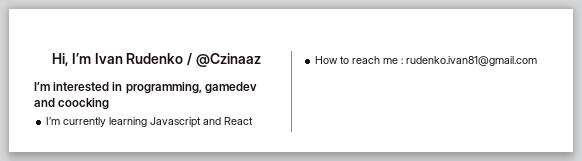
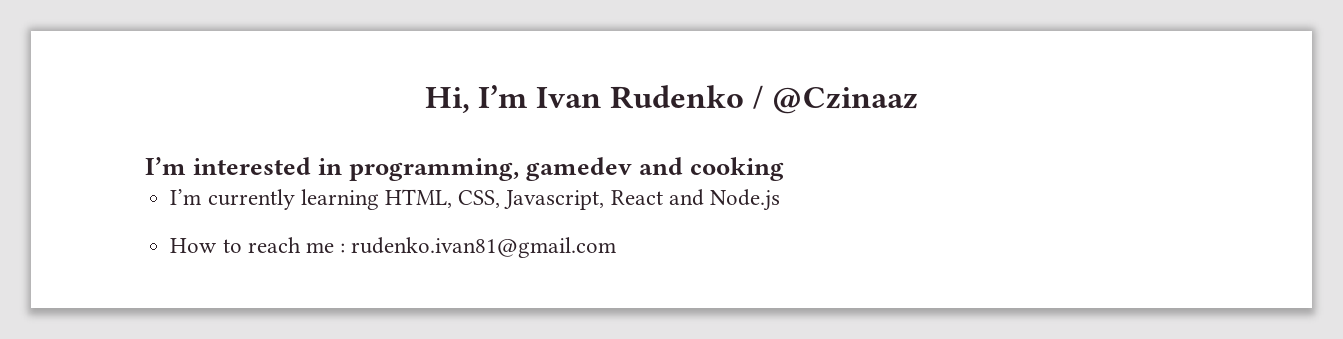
[58,98,110,110] coocking -> [690,157,785,181] cooking
[150,117,254,128] Javascript and React -> [384,189,780,211] HTML, CSS, Javascript, React and Node.js

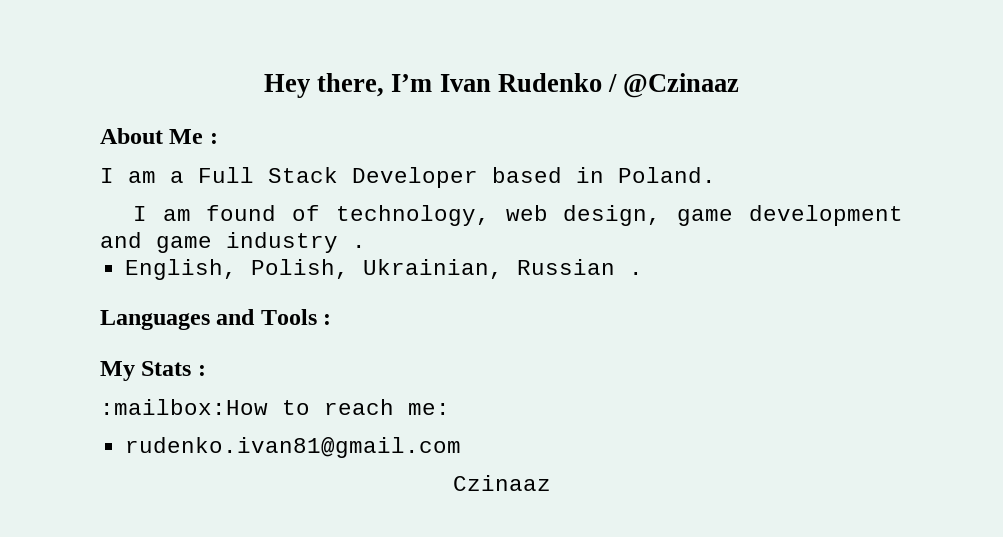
[424,87,470,114] Hi, -> [264,73,385,98] Hey there,
[145,157,785,181] [170,189,780,211] [170,237,346,253] I’m interested in programming, gamedev and cooking // I’m currently learning HTML, CSS, Javascript, React and Node.js // How to reach me : -> [100,128,218,144] [100,167,716,188] [132,205,904,226] [100,232,366,253] [124,259,643,280] [100,309,332,330] [100,361,206,381] [100,399,450,415] About Me : // I am a Full Stack Developer based in Poland. // I am found of technology, web design, game development and game industry . // English, Polish, Ukrainian, Russian . // Languages and Tools : // My Stats : // :mailbox:How to reach me: //
(617, 247) none -> [452,475,551,491] // Czinaaz

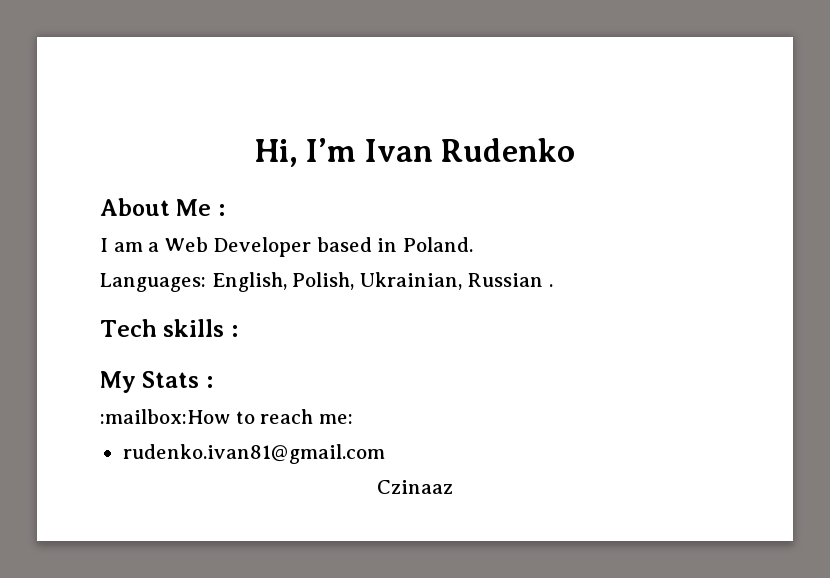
[264,73,385,98] Hey there, -> [254,139,298,167] Hi,
[607,73,739,98] / @Czinaaz -> (576, 150) none
[198,167,338,183] Full Stack -> [164,237,208,252] Web
[132,205,904,226] [100,232,366,253] I am found of technology, web design, game development and game industry . // -> [100,273,206,292] Languages:
[100,309,317,330] Languages and Tools -> [100,319,225,337] Tech skills

